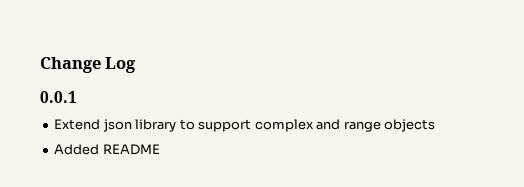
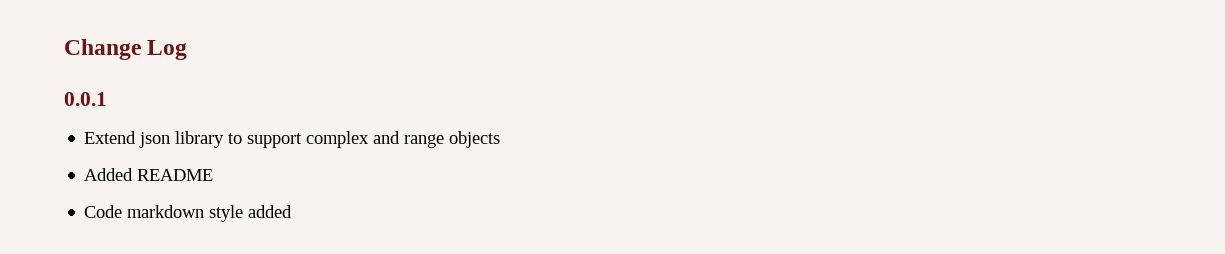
(160, 149) none -> [84,205,293,222] // Code markdown style added

